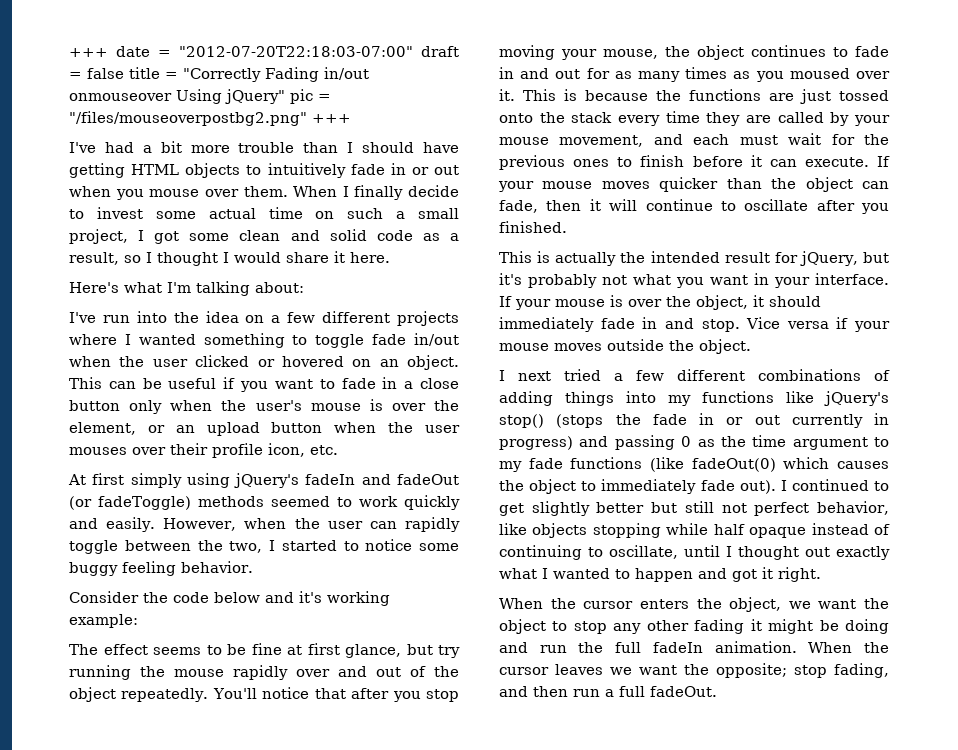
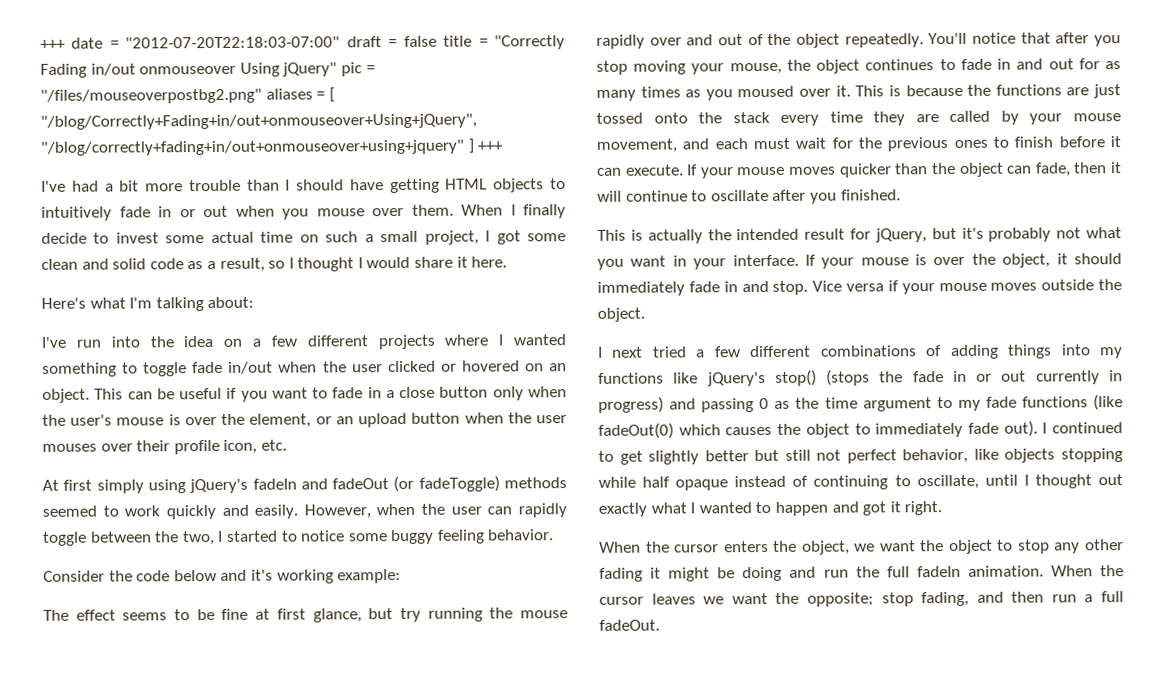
(307, 118) none -> [265,87,335,103] [40,113,477,130] [40,138,474,156] aliases = [ "/blog/Correctly+Fading+in/out+onmouseover+Using+jQuery", "/blog/correctly+fading+in/out+onmouseover+using+jquery" ]

